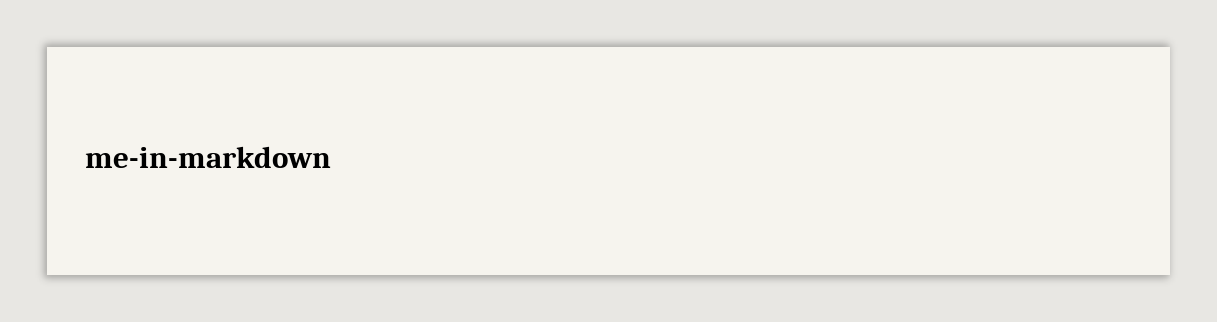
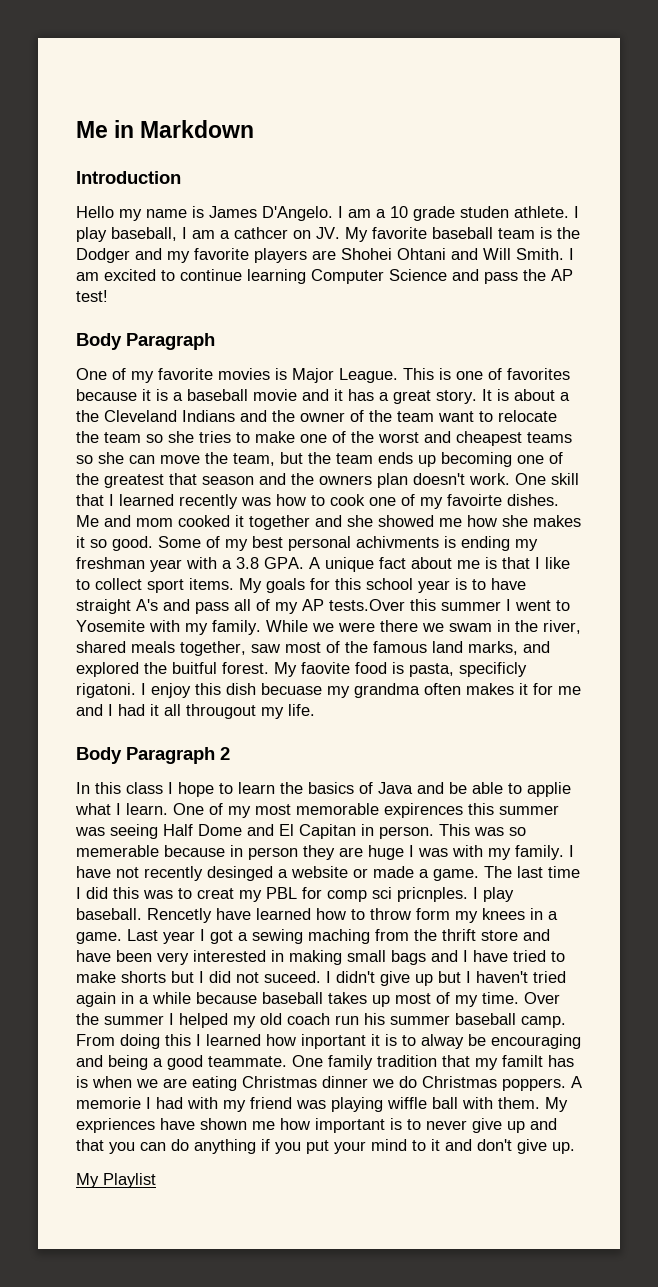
[85,146,331,168] me-in-markdown -> [76,120,255,138] [76,171,181,184] [76,206,579,221] [76,227,580,242] [76,248,574,263] [76,269,573,284] [76,290,108,302] [76,333,215,350] [76,368,570,383] [76,389,570,404] [76,410,557,422] [76,431,572,446] [76,452,563,467] [76,473,579,488] [76,494,559,509] [76,515,581,530] [76,536,538,551] [76,557,570,572] [76,578,526,593] [76,599,570,614] [76,620,581,635] [76,641,550,656] [76,662,527,677] [76,683,581,698] [76,704,315,719] [76,747,230,764] [76,782,571,797] [75,803,559,818] [75,824,526,839] [76,845,574,860] [76,866,580,881] [76,887,514,902] [76,908,558,923] [76,929,550,944] [76,950,565,965] [76,971,566,986] [76,992,560,1007] [76,1013,566,1028] [76,1034,581,1049] [76,1055,574,1070] [76,1076,582,1091] [76,1097,568,1112] [76,1118,557,1133] [76,1139,575,1154] [76,1173,156,1188] Me in Markdown // Introduction // Hello my name is James D'Angelo. I am a 10 grade studen athlete. I play baseball, I am a cathcer on JV. My favorite baseball team is the Dodger and my favorite players are Shohei Ohtani and Will Smith. I am excited to continue learning Computer Science and pass the AP test! // Body Paragraph // One of my favorite movies is Major League. This is one of favorites because it is a baseball movie and it has a great story. It is about a the Cleveland Indians and the owner of the team want to relocate the team so she tries to make one of the worst and cheapest teams so she can move the team, but the team ends up becoming one of the greatest that season and the owners plan doesn't work. One skill that I learned recently was how to cook one of my favoirte dishes. Me and mom cooked it together and she showed me how she makes it so good. Some of my best personal achivments is ending my freshman year with a 3.8 GPA. A unique fact about me is that I like to collect sport items. My goals for this school year is to have straight A's and pass all of my AP tests.Over this summer I went to Yosemite with my family. While we were there we swam in the river, shared meals together, saw most of the famous land marks, and explored the buitful forest. My faovite food is pasta, specificly rigatoni. I enjoy this dish becuase my grandma often makes it for me and I had it all througout my life. // Body Paragraph 2 // In this class I hope to learn the basics of Java and be able to applie what I learn. One of my most memorable expirences this summer was seeing Half Dome and El Capitan in person. This was so memerable because in person they are huge I was with my family. I have not recently desinged a website or made a game. The last time I did this was to creat my PBL for comp sci pricnples. I play baseball. Rencetly have learned how to throw form my knees in a game. Last year I got a sewing maching from the thrift store and have been very interested in making small bags and I have tried to make shorts but I did not suceed. I didn't give up but I haven't tried again in a while because baseball takes up most of my time. Over the summer I helped my old coach run his summer baseball camp. From doing this I learned how inportant it is to alway be encouraging and being a good teammate. One family tradition that my familt has is when we are eating Christmas dinner we do Christmas poppers. A memorie I had with my friend was playing wiffle ball with them. My expriences have shown me how important is to never give up and that you can do anything if you put your mind to it and don't give up. // My Playlist

